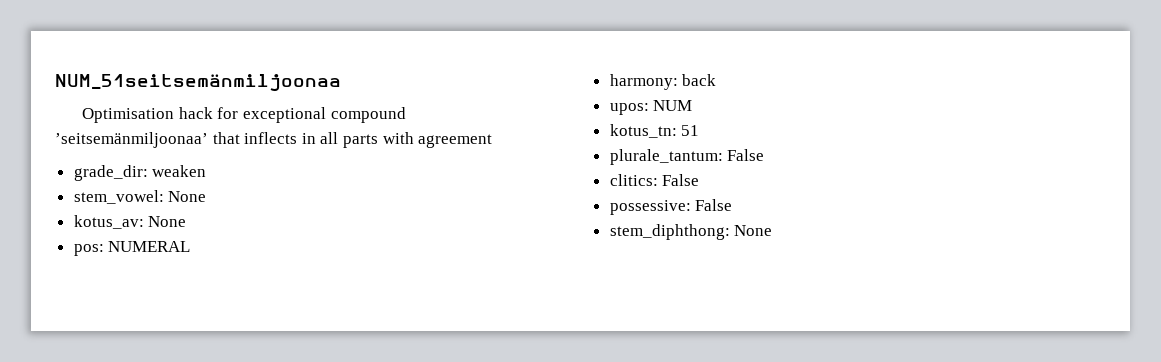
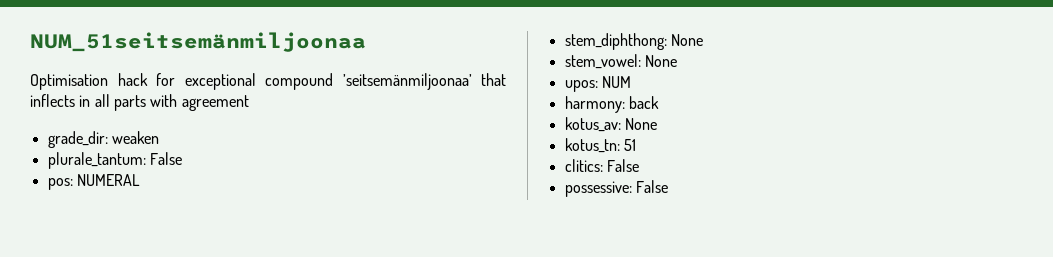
[73,190,207,204] [73,215,187,229] [73,241,191,256] [609,74,717,90] [609,100,693,115] stem_vowel: None // kotus_av: None // pos: NUMERAL // harmony: back // upos: NUM -> [47,152,182,169] [47,174,140,190] [564,33,703,50] [564,54,677,69] [564,76,631,92] [564,96,659,113] [564,117,657,132] plurale_tantum: False // pos: NUMERAL // stem_diphthong: None // stem_vowel: None // upos: NUM // harmony: back // kotus_av: None
[609,149,765,165] // plurale_tantum: False -> (636, 145) none
[609,224,773,240] // stem_diphthong: None -> (668, 186) none

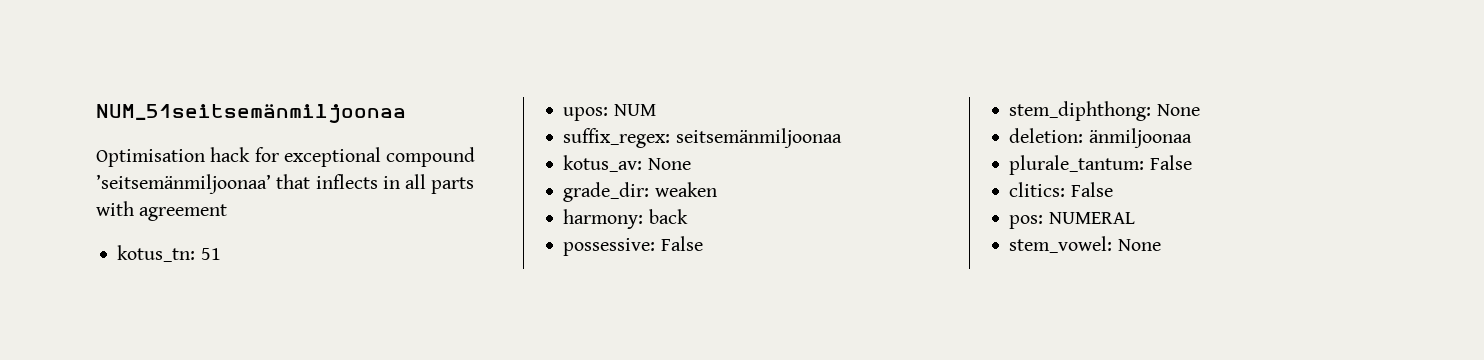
[47,131,159,148] grade_dir: weaken -> [117,245,221,262] [563,104,656,121] [563,128,842,148] [563,155,691,172] [563,182,717,202] [563,209,688,229] [563,236,703,256] [1009,101,1200,121] [1009,128,1192,148] kotus_tn: 51 // upos: NUM // suffix_regex: seitsemänmiljoonaa // kotus_av: None // grade_dir: weaken // harmony: back // possessive: False // stem_diphthong: None // deletion: änmiljoonaa
(182, 158) none -> [1009,182,1113,197] // clitics: False
[564,33,703,50] // stem_diphthong: None -> (1135, 218) none
[564,76,631,92] [564,96,659,113] [564,117,657,132] [564,138,636,153] [564,159,639,172] [564,180,668,197] // upos: NUM // harmony: back // kotus_av: None // kotus_tn: 51 // clitics: False // possessive: False -> (1161, 245) none

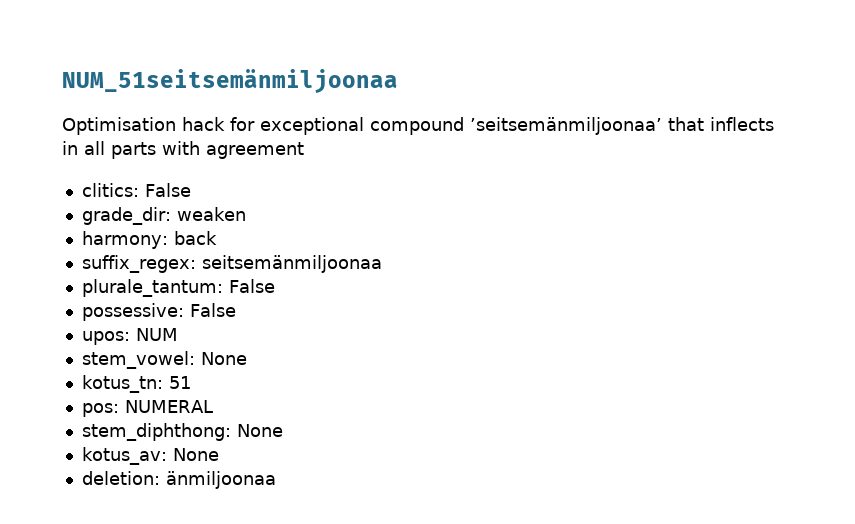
[117,245,221,262] [563,104,656,121] [563,128,842,148] [563,155,691,172] [563,182,717,202] [563,209,688,229] [563,236,703,256] kotus_tn: 51 // upos: NUM // suffix_regex: seitsemänmiljoonaa // kotus_av: None // grade_dir: weaken // harmony: back // possessive: False -> [81,183,191,197] [81,207,246,225] [81,231,217,249] [81,255,382,273] [81,279,275,297] [81,303,236,321] [81,328,178,345] [81,351,247,369] [81,375,191,393] [81,400,213,417] clitics: False // grade_dir: weaken // harmony: back // suffix_regex: seitsemänmiljoonaa // plurale_tantum: False // possessive: False // upos: NUM // stem_vowel: None // kotus_tn: 51 // pos: NUMERAL
(1200, 110) none -> [81,447,219,465] // kotus_av: None
[1009,155,1192,175] [1009,182,1113,197] [1009,212,1135,229] [1009,236,1161,253] // plurale_tantum: False // clitics: False // pos: NUMERAL // stem_vowel: None -> (276, 480) none

